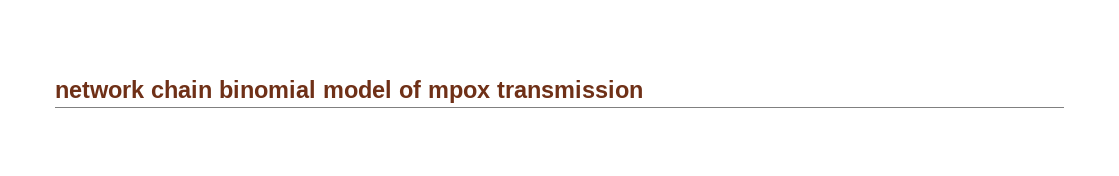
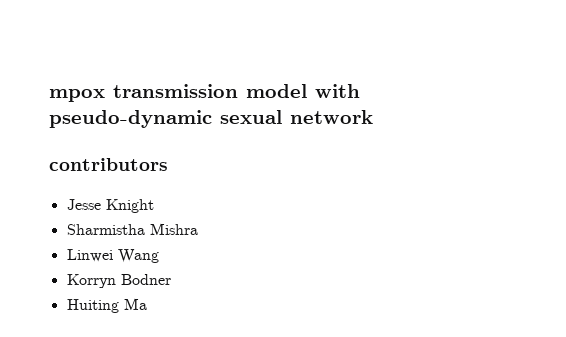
[55,80,643,103] network chain binomial model of mpox transmission -> [49,84,360,102] [49,110,373,128] [49,158,168,171] [66,199,154,213] [66,223,198,235] [66,249,159,263] [66,274,171,288] [66,298,147,313] mpox transmission model with pseudo-dynamic sexual network // contributors // Jesse Knight // Sharmistha Mishra // Linwei Wang // Korryn Bodner // Huiting Ma

